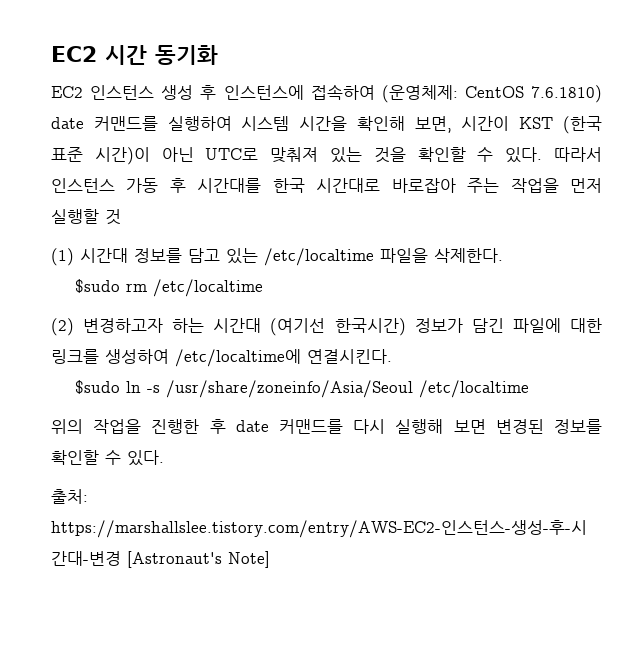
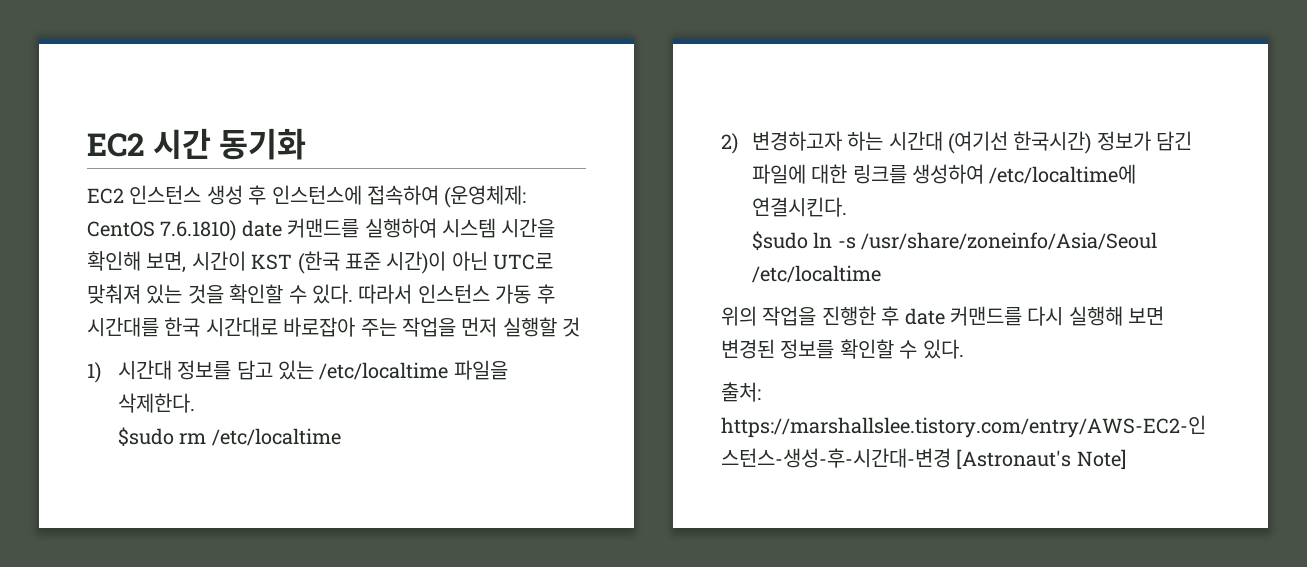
[51,248,74,266] (1) -> [87,362,101,383] 1)
[51,318,74,336] (2) -> [721,133,738,154] 2)

